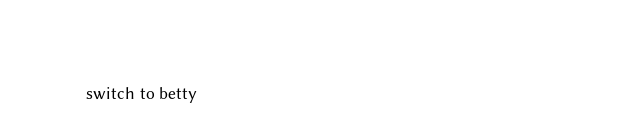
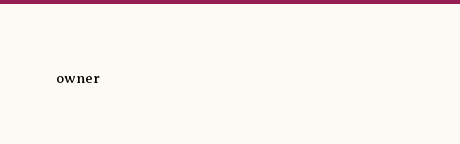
[86,87,198,103] switch to betty -> [56,76,100,83] owner

